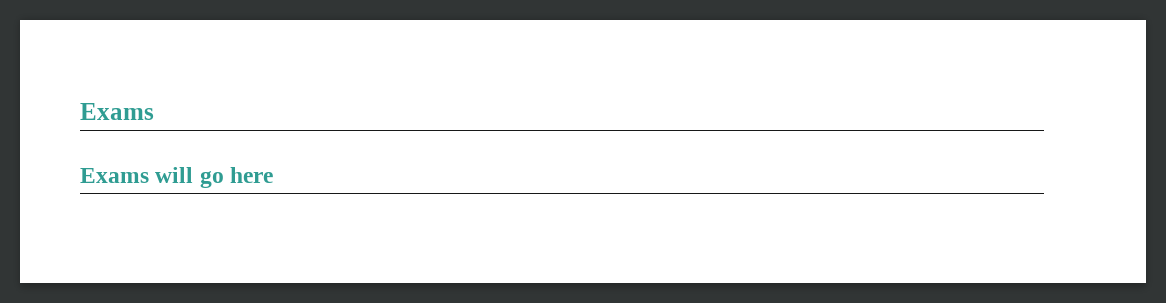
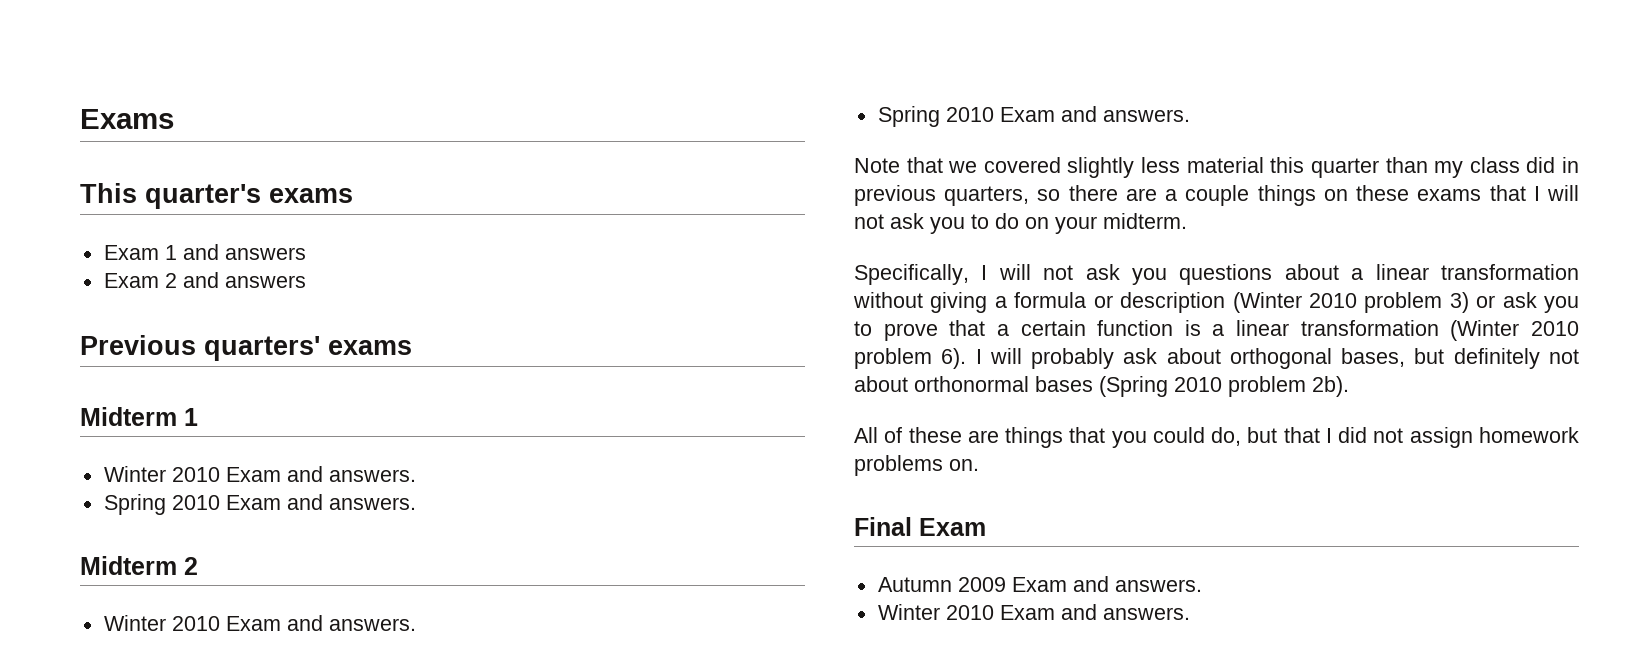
[80,167,274,188] Exams will go here -> [80,183,353,209] [103,244,306,260] [103,272,306,288] [80,335,412,361] [80,407,198,426] [103,466,416,482] [103,494,416,515] [80,556,198,575] [103,615,416,631] [877,106,1190,127] [854,157,1580,178] [854,185,1580,206] [854,213,1187,234] [854,264,1579,285] [853,292,1579,313] [854,320,1579,341] [854,348,1579,369] [854,376,1349,397] [854,427,1579,448] [854,455,979,476] [854,517,986,536] [877,576,1202,592] [877,604,1190,620] This quarter's exams // Exam 1 and answers // Exam 2 and answers // Previous quarters' exams // Midterm 1 // Winter 2010 Exam and answers. // Spring 2010 Exam and answers. // Midterm 2 // Winter 2010 Exam and answers. // Spring 2010 Exam and answers. // Note that we covered slightly less material this quarter than my class did in previous quarters, so there are a couple things on these exams that I will not ask you to do on your midterm. // Specifically, I will not ask you questions about a linear transformation without giving a formula or description (Winter 2010 problem 3) or ask you to prove that a certain function is a linear transformation (Winter 2010 problem 6). I will probably ask about orthogonal bases, but definitely not about orthonormal bases (Spring 2010 problem 2b). // All of these are things that you could do, but that I did not assign homework problems on. // Final Exam // Autumn 2009 Exam and answers. // Winter 2010 Exam and answers.

